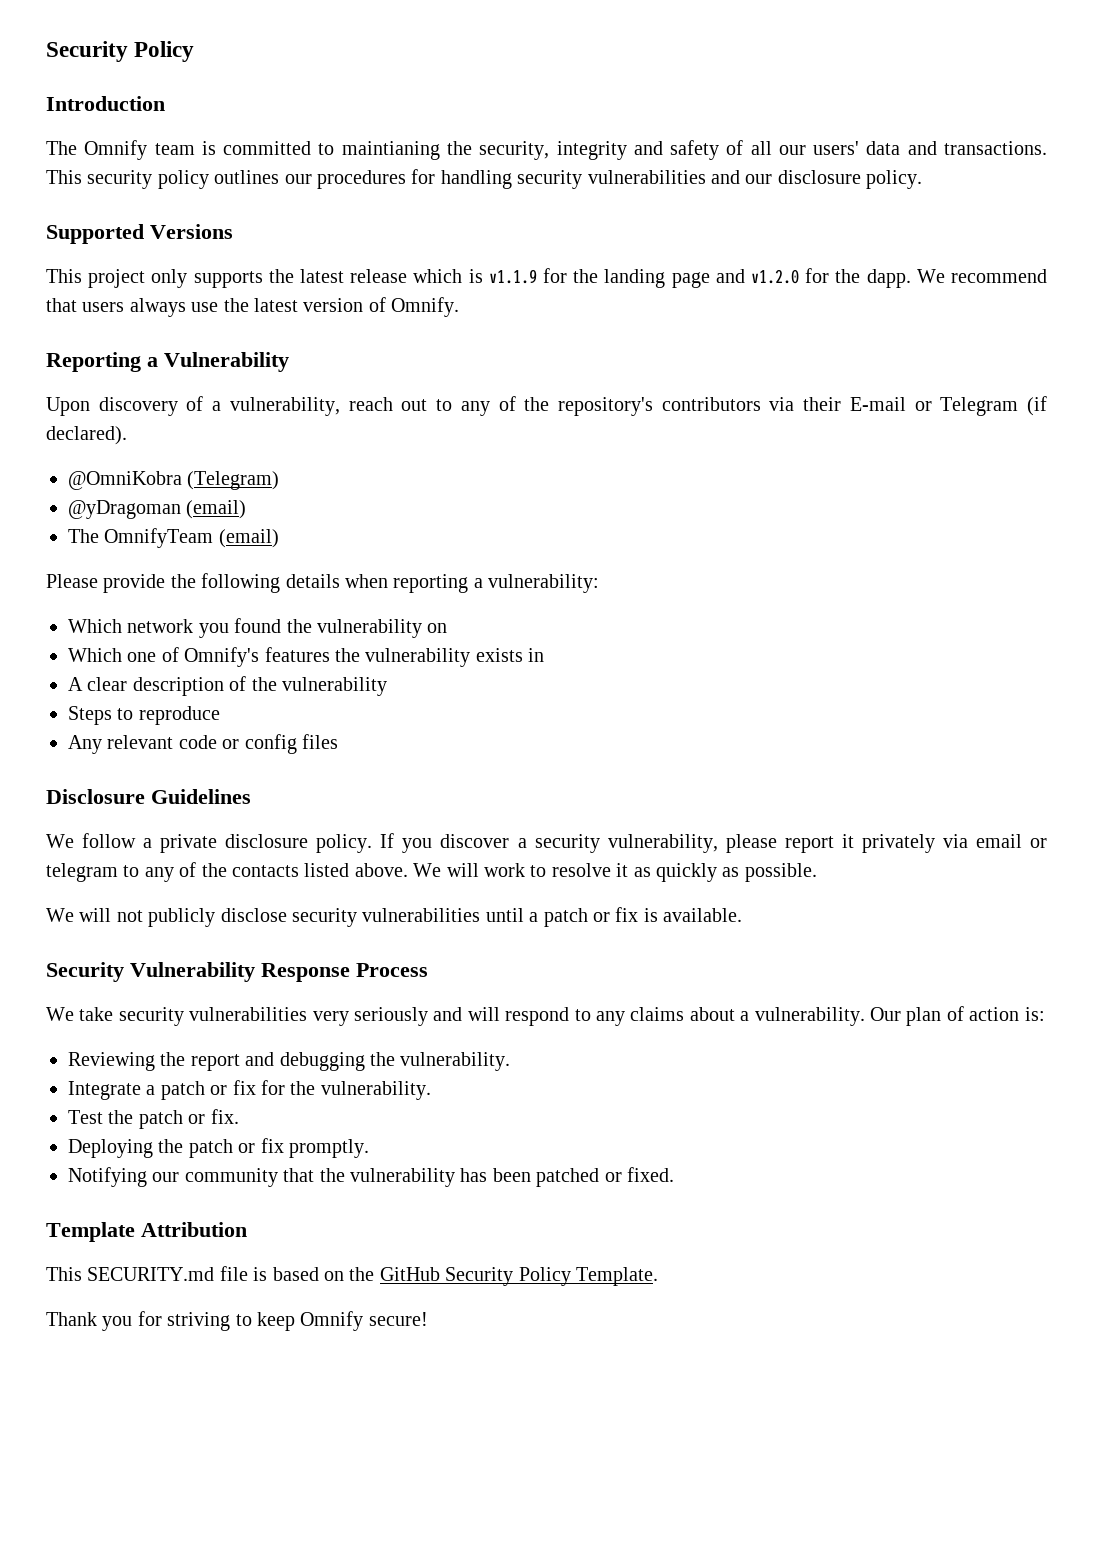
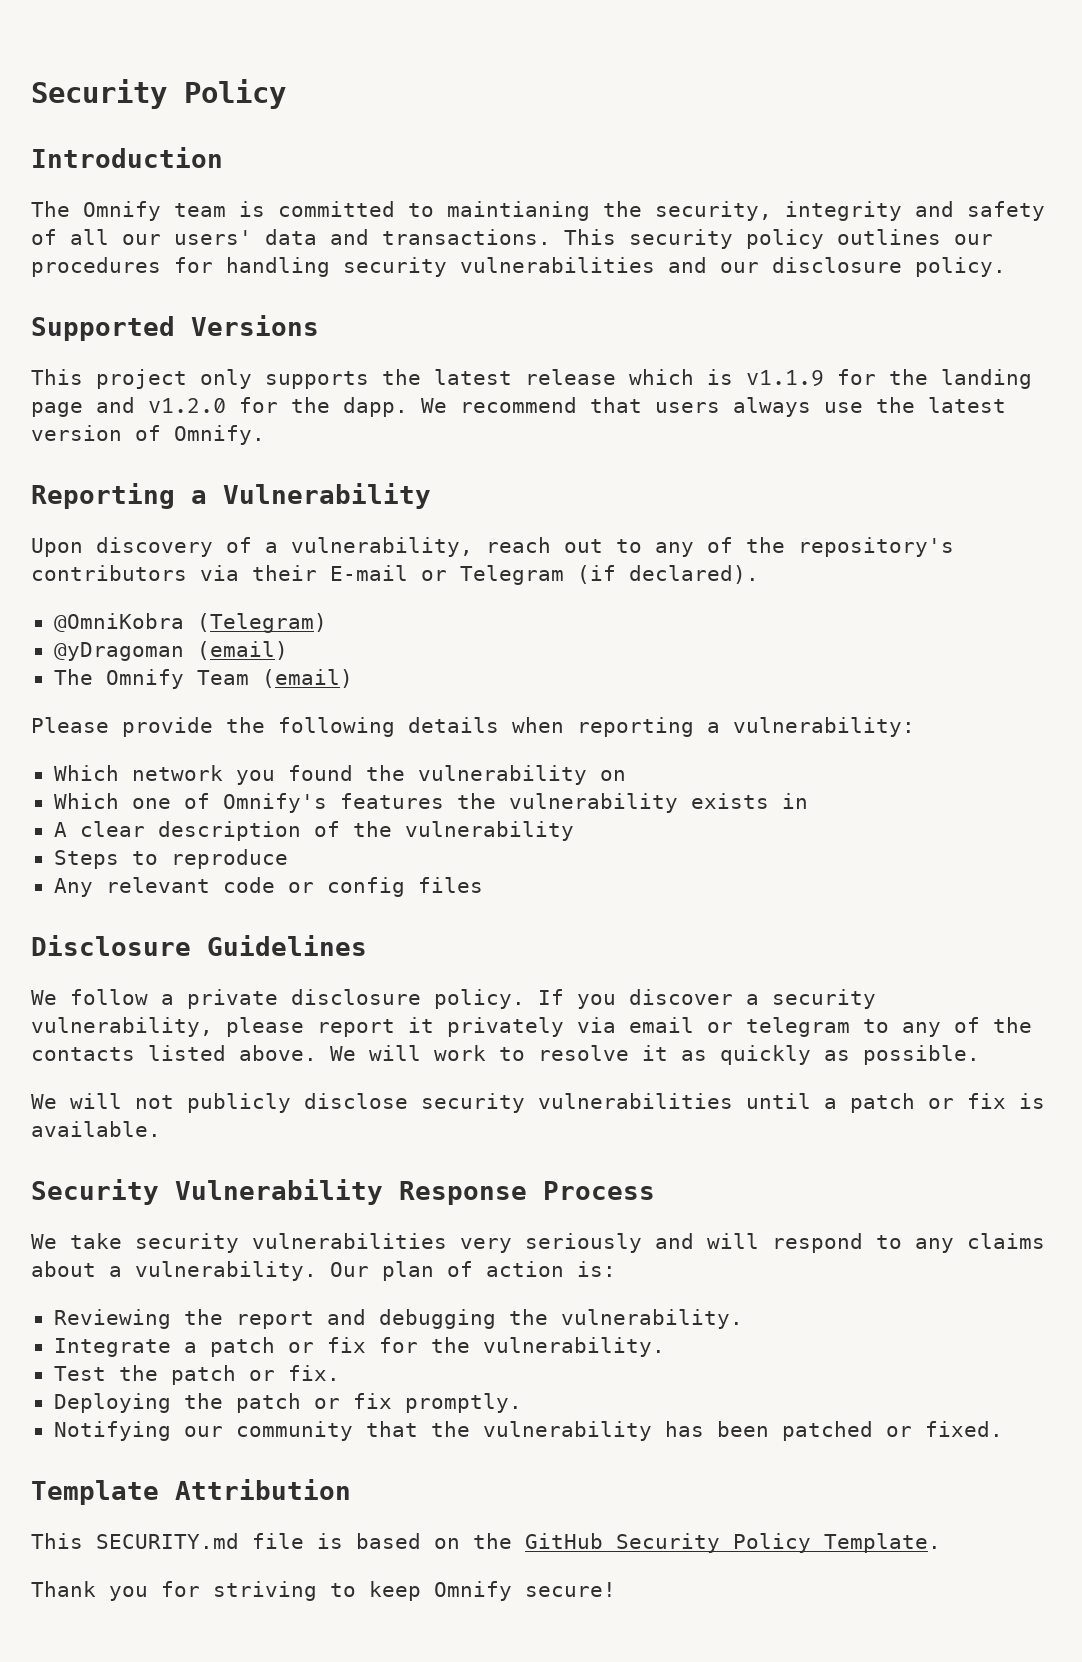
[104,528,214,548] OmnifyTeam -> [105,669,249,689] Omnify Team

